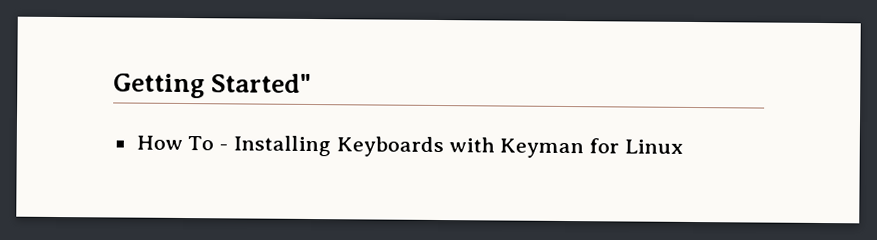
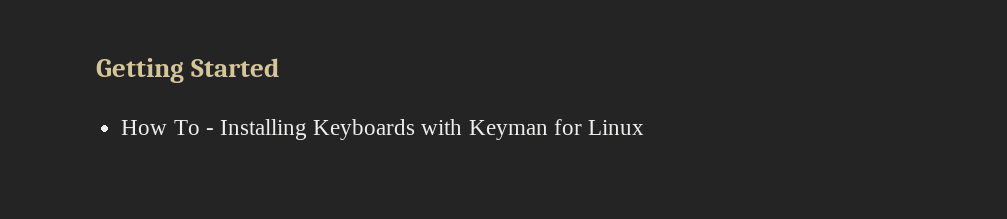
[211,73,313,94] Started" -> [191,58,280,77] Started

